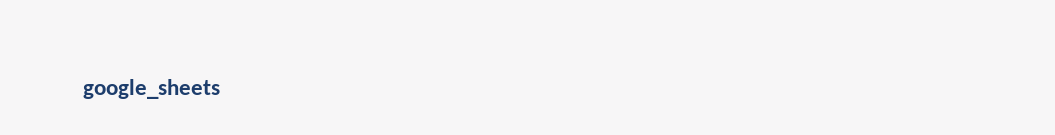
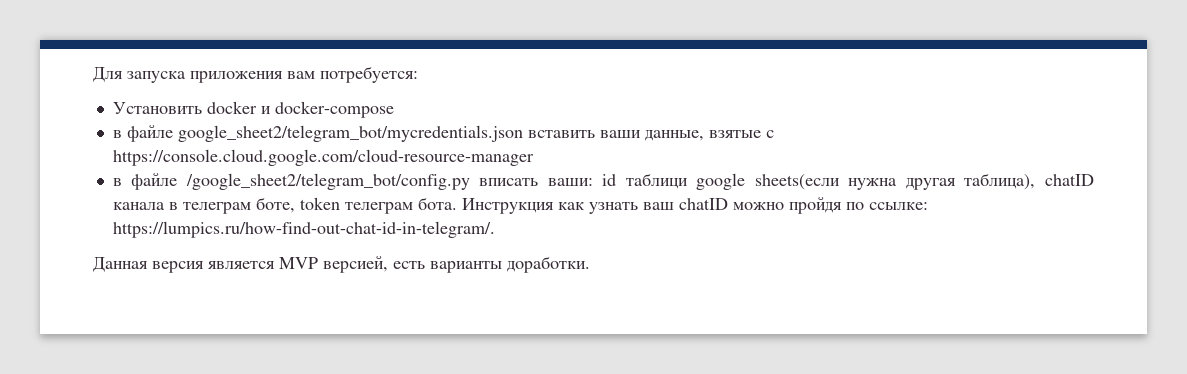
[83,79,220,99] google_sheets -> [93,66,418,83] [112,101,394,118] [112,125,774,142] [112,149,534,166] [112,173,1094,190] [112,197,928,214] [112,221,495,238] [93,256,590,273] Для запуска приложения вам потребуется: // Установить docker и docker-compose // в файле google_sheet2/telegram_bot/mycredentials.json вставить ваши данные, взятые с https://console.cloud.google.com/cloud-resource-manager // в файле /google_sheet2/telegram_bot/config.py вписать ваши: id таблици google sheets(если нужна другая таблица), chatID канала в телеграм боте, token телеграм бота. Инструкция как узнать ваш chatID можно пройдя по ссылке: https://lumpics.ru/how-find-out-chat-id-in-telegram/. // Данная версия является MVP версией, есть варианты доработки.

